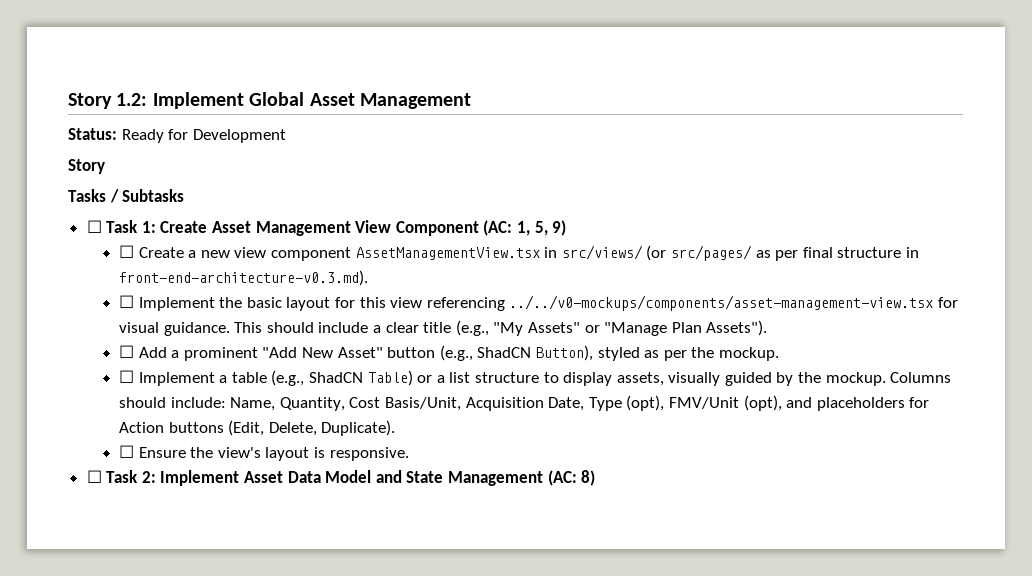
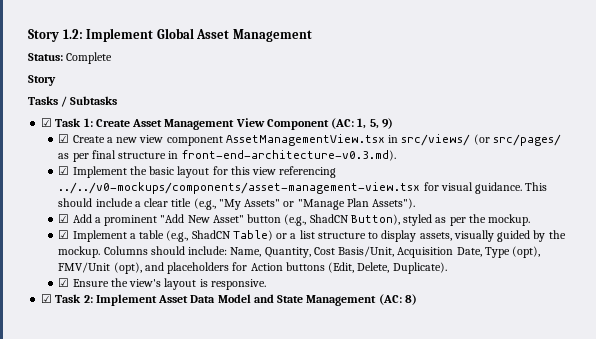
[121,129,286,143] Ready for Development -> [66,52,113,64] Complete
[86,220,102,233] ☐ -> [41,118,53,127] ☑
[119,245,135,258] ☐ -> [58,134,70,143] ☑
[119,295,135,308] ☐ -> [58,166,70,175] ☑
[119,345,135,358] ☐ -> [58,214,70,223] ☑
[119,370,135,383] ☐ -> [58,230,70,239] ☑
[119,445,135,458] ☐ -> [58,278,70,287] ☑
[86,470,102,483] ☐ -> [41,294,53,303] ☑

